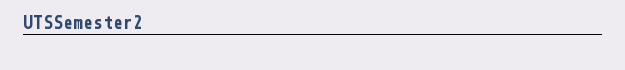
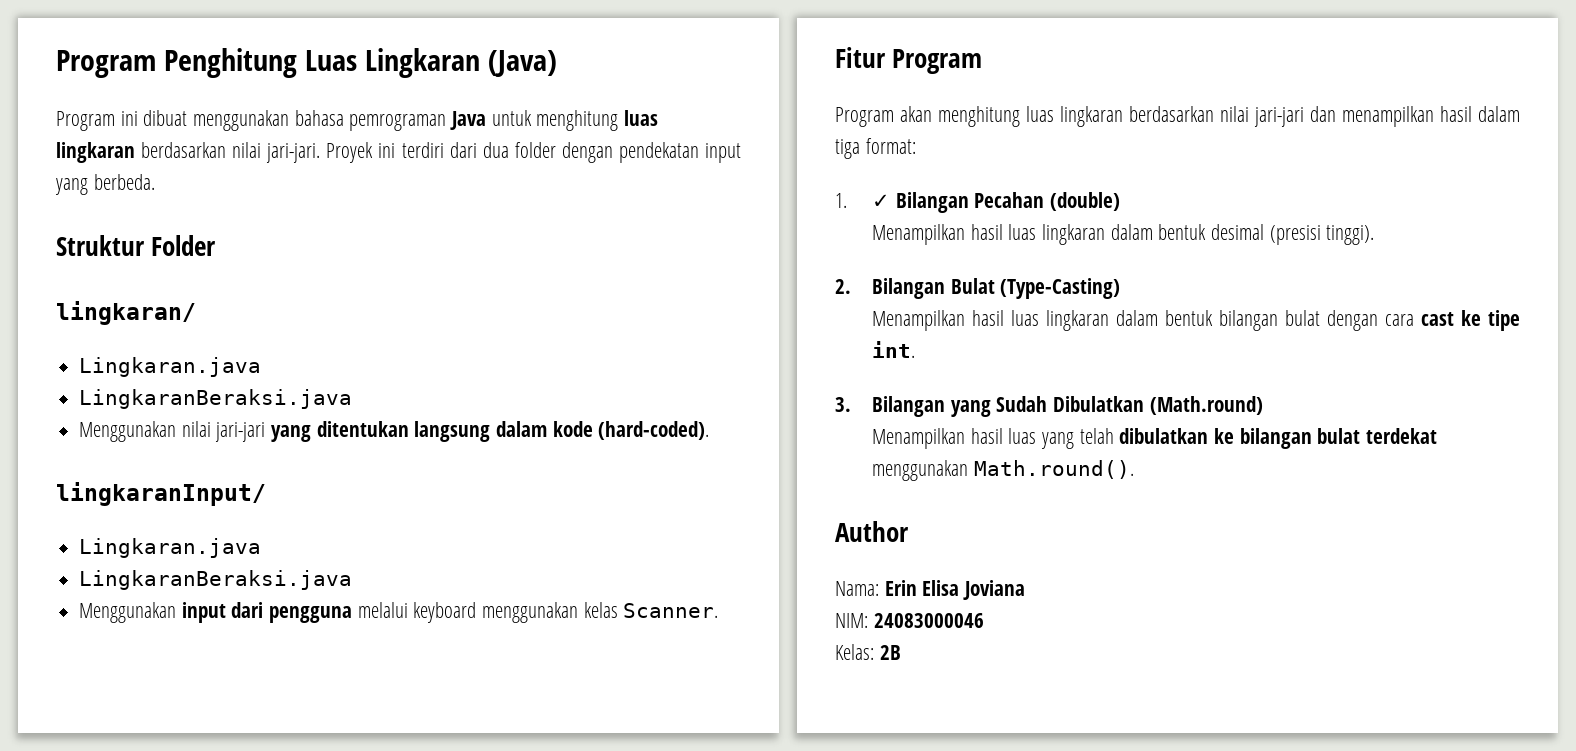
[23,15,143,29] UTSSemester2 -> [56,48,557,78] [56,110,659,131] [56,142,741,163] [55,174,155,195] [56,235,217,256] [56,301,196,325] [79,357,262,377] [79,389,353,409] [79,421,710,442] [56,482,266,506] [79,538,262,558] [79,570,353,590] [79,602,719,623] [835,47,983,74] [835,106,1520,127] [835,138,916,159] [835,192,1121,213] [872,224,1375,245] [835,278,1121,299] [872,310,1520,331] [872,341,916,358] [835,396,1263,417] [872,428,1438,449] [872,460,1134,481] [835,521,909,542] [835,580,1026,600] [835,613,984,628] [835,644,901,660] Program Penghitung Luas Lingkaran (Java) // Program ini dibuat menggunakan bahasa pemrograman Java untuk menghitung luas lingkaran berdasarkan nilai jari-jari. Proyek ini terdiri dari dua folder dengan pendekatan input yang berbeda. // Struktur Folder // lingkaran/ // Lingkaran.java // LingkaranBeraksi.java // Menggunakan nilai jari-jari yang ditentukan langsung dalam kode (hard-coded). // lingkaranInput/ // Lingkaran.java // LingkaranBeraksi.java // Menggunakan input dari pengguna melalui keyboard menggunakan kelas Scanner. // Fitur Program // Program akan menghitung luas lingkaran berdasarkan nilai jari-jari dan menampilkan hasil dalam tiga format: // 1. ✓ Bilangan Pecahan (double) // Menampilkan hasil luas lingkaran dalam bentuk desimal (presisi tinggi). // 2. Bilangan Bulat (Type-Casting) // Menampilkan hasil luas lingkaran dalam bentuk bilangan bulat dengan cara cast ke tipe int. // 3. Bilangan yang Sudah Dibulatkan (Math.round) // Menampilkan hasil luas yang telah dibulatkan ke bilangan bulat terdekat menggunakan Math.round(). // Author // Nama: Erin Elisa Joviana // NIM: 24083000046 // Kelas: 2B

